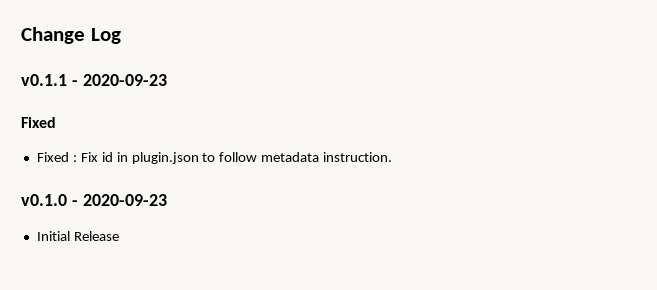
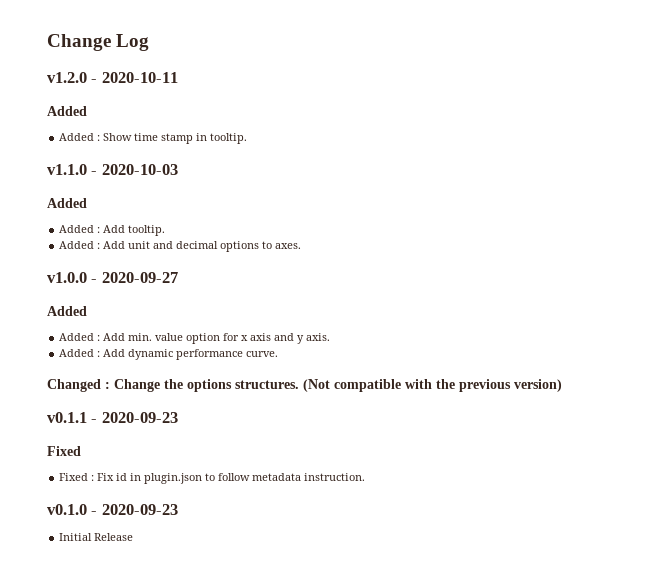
(121, 36) none -> [47,72,178,83] [47,106,87,116] [59,133,248,144] [47,164,178,175] [47,198,87,208] [59,225,166,236] [59,241,302,252] [47,272,178,283] [47,306,87,316] [59,333,331,344] [59,349,279,360] [47,379,562,392] // v1.2.0 - 2020-10-11 // Added // Added : Show time stamp in tooltip. // v1.1.0 - 2020-10-03 // Added // Added : Add tooltip. // Added : Add unit and decimal options to axes. // v1.0.0 - 2020-09-27 // Added // Added : Add min. value option for x axis and y axis. // Added : Add dynamic performance curve. // Changed : Change the options structures. (Not compatible with the previous version)

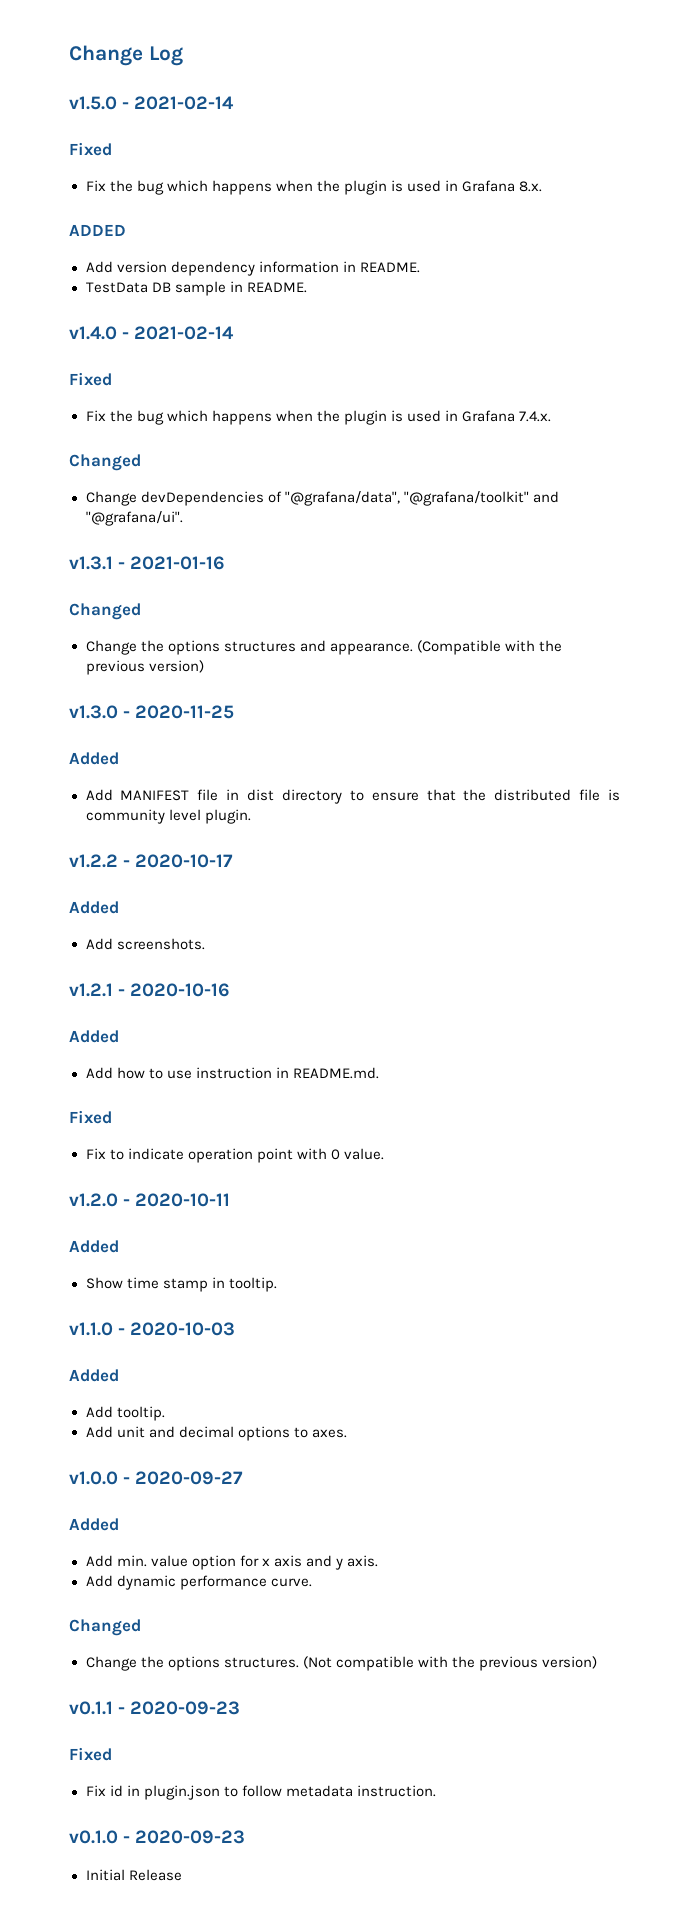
(150, 42) none -> [69,96,235,110] [69,142,112,156] [85,180,543,195] [69,224,126,236] [85,261,420,276] [85,281,307,296] [69,326,235,340] [69,372,112,386] [85,410,552,425] [69,454,141,471] [85,491,559,506] [85,511,183,526] [69,556,226,570] [69,603,141,620] [85,640,562,655] [85,660,204,675] [69,705,235,719] [69,752,119,765] [85,789,620,804] [85,809,251,824] [69,854,234,868] [69,901,119,914] [85,938,205,950] [69,983,231,997] [69,1030,119,1043] [85,1067,379,1079] [69,1110,112,1124] [85,1148,384,1163] // v1.5.0 - 2021-02-14 // Fixed // Fix the bug which happens when the plugin is used in Grafana 8.x. // ADDED // Add version dependency information in README. // TestData DB sample in README. // v1.4.0 - 2021-02-14 // Fixed // Fix the bug which happens when the plugin is used in Grafana 7.4.x. // Changed // Change devDependencies of "@grafana/data", "@grafana/toolkit" and "@grafana/ui". // v1.3.1 - 2021-01-16 // Changed // Change the options structures and appearance. (Compatible with the previous version) // v1.3.0 - 2020-11-25 // Added // Add MANIFEST file in dist directory to ensure that the distributed file is community level plugin. // v1.2.2 - 2020-10-17 // Added // Add screenshots. // v1.2.1 - 2020-10-16 // Added // Add how to use instruction in README.md. // Fixed // Fix to indicate operation point with 0 value.
[59,133,101,141] Added : -> (119, 1246) none
[59,225,101,233] Added : -> (119, 1375) none
[59,241,101,249] Added : -> (165, 1413) none
[59,333,101,341] Added : -> (119, 1524) none
[59,349,101,357] Added : -> (378, 1561) none
[105,382,110,389] : -> (141, 1627) //
[59,473,95,481] Fixed : -> (112, 1754) none

